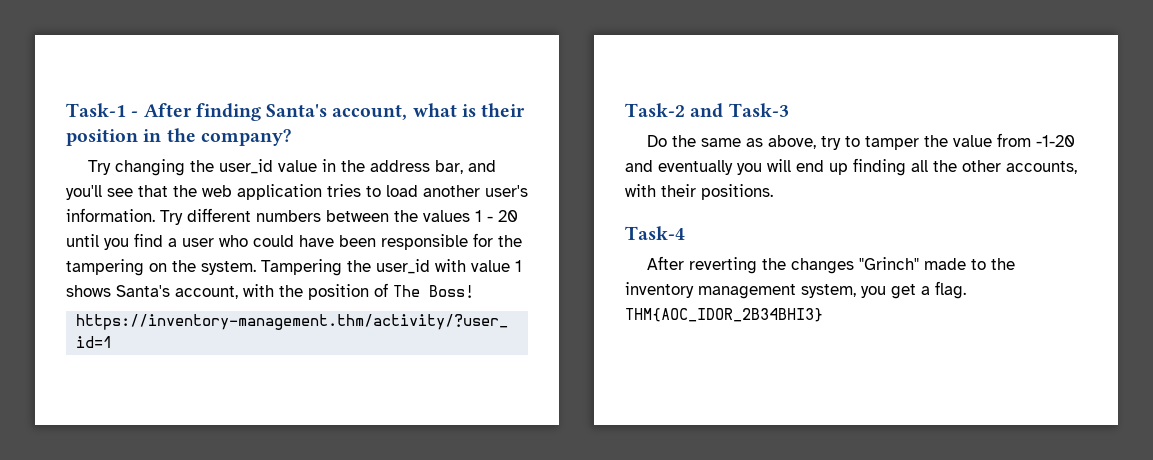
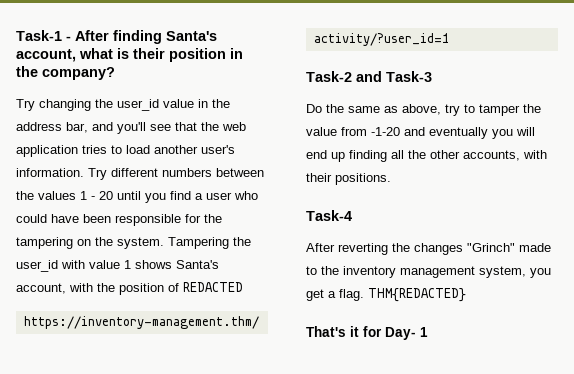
[393,285,474,298] The Boss! -> [183,282,243,292] REDACTED
[625,308,823,322] THM{AOC_IDOR_2B34BHI3} -> [368,288,466,302] [306,326,428,340] THM{REDACTED} // That's it for Day- 1

